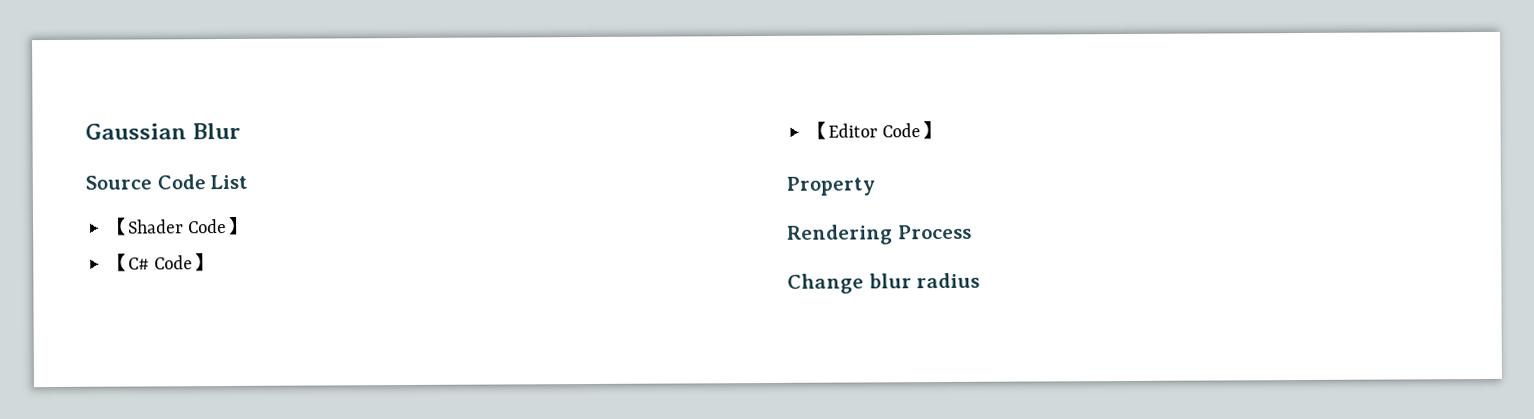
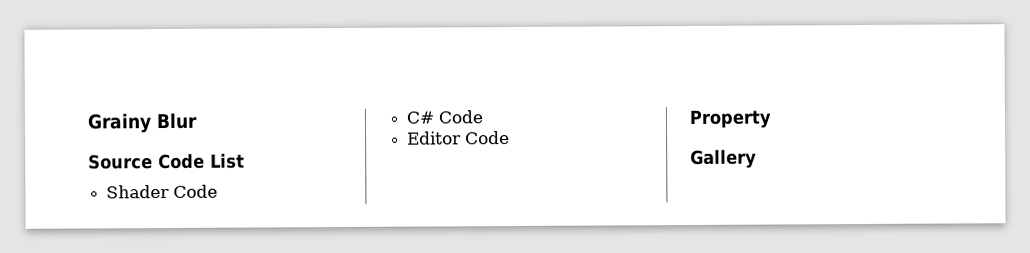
[85,123,187,140] Gaussian -> [87,113,152,134] Grainy
[108,217,129,236] 【 -> (245, 161) none
[226,216,248,236] [108,253,129,272] 】 // 【 -> (219, 191) //
[192,253,214,272] [808,121,829,140] 】 // 【 -> (484, 117) //
[920,121,942,140] 】 -> (511, 138) none
[787,224,972,245] [787,272,981,294] Rendering Process // Change blur radius -> [690,149,757,168] Gallery

